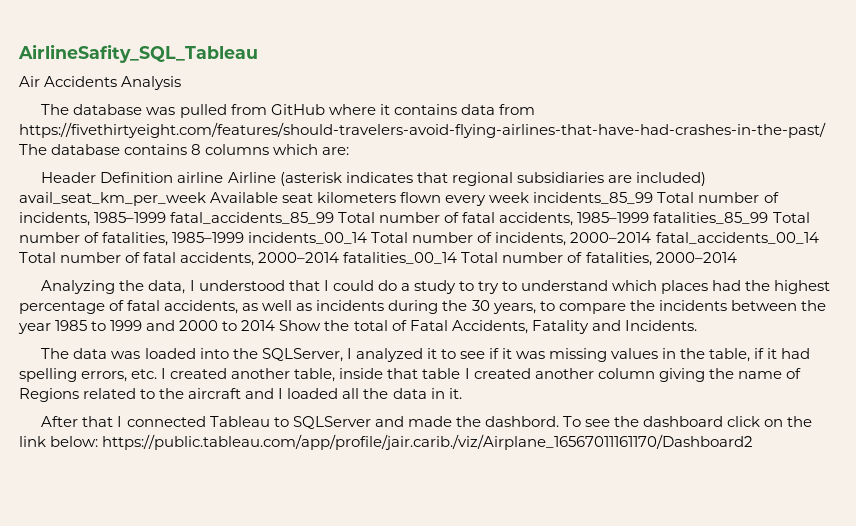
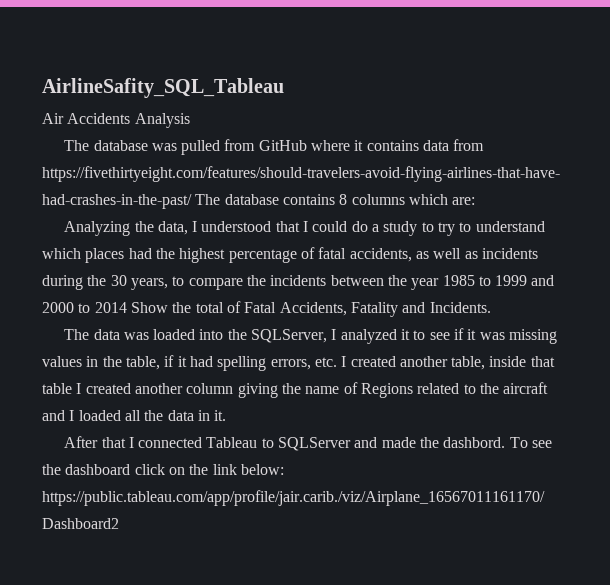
[41,172,706,186] [19,192,779,206] [19,212,810,226] [19,232,819,246] [19,252,737,266] // Header Definition airline Airline (asterisk indicates that regional subsidiaries are included) avail_seat_km_per_week Available seat kilometers flown every week incidents_85_99 Total number of incidents, 1985–1999 fatal_accidents_85_99 Total number of fatal accidents, 1985–1999 fatalities_85_99 Total number of fatalities, 1985–1999 incidents_00_14 Total number of incidents, 2000–2014 fatal_accidents_00_14 Total number of fatal accidents, 2000–2014 fatalities_00_14 Total number of fatalities, 2000–2014 -> (476, 201) none

